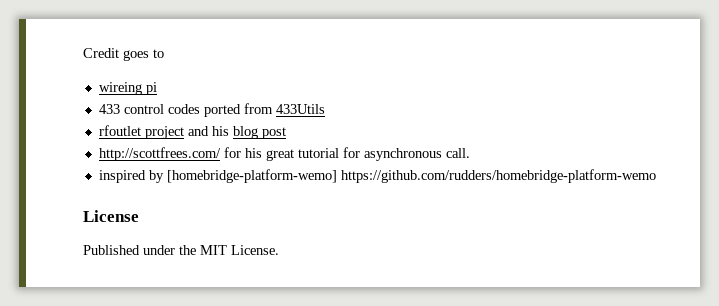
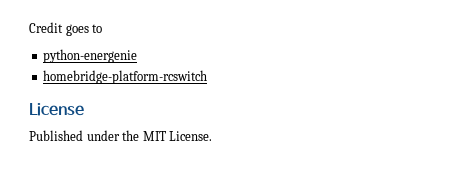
[98,82,157,95] [98,103,325,117] [98,125,286,139] [98,147,470,161] [98,169,656,183] wireing pi // 433 control codes ported from 433Utils // rfoutlet project and his blog post // http://scottfrees.com/ for his great tutorial for asynchronous call. // inspired by [homebridge-platform-wemo] https://github.com/rudders/homebridge-platform-wemo -> [43,49,138,63] [43,70,208,84] python-energenie // homebridge-platform-rcswitch

